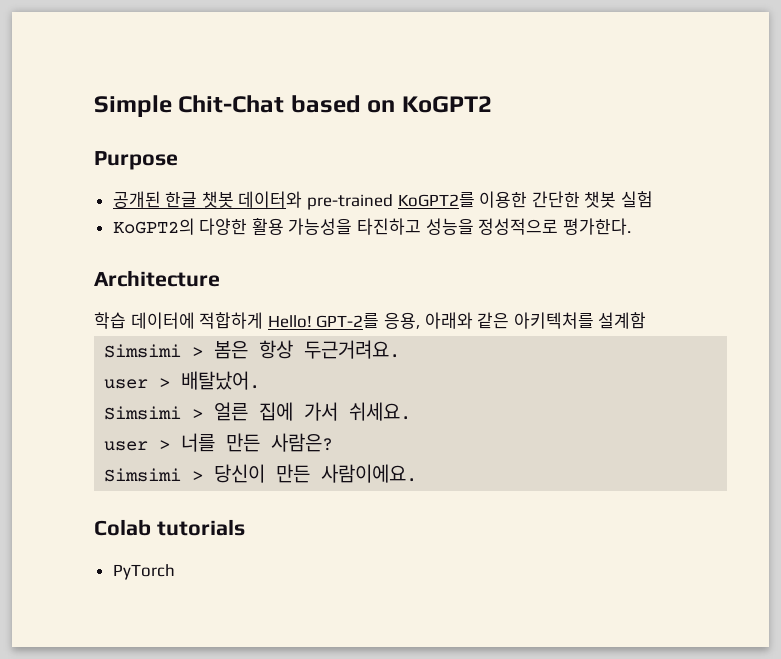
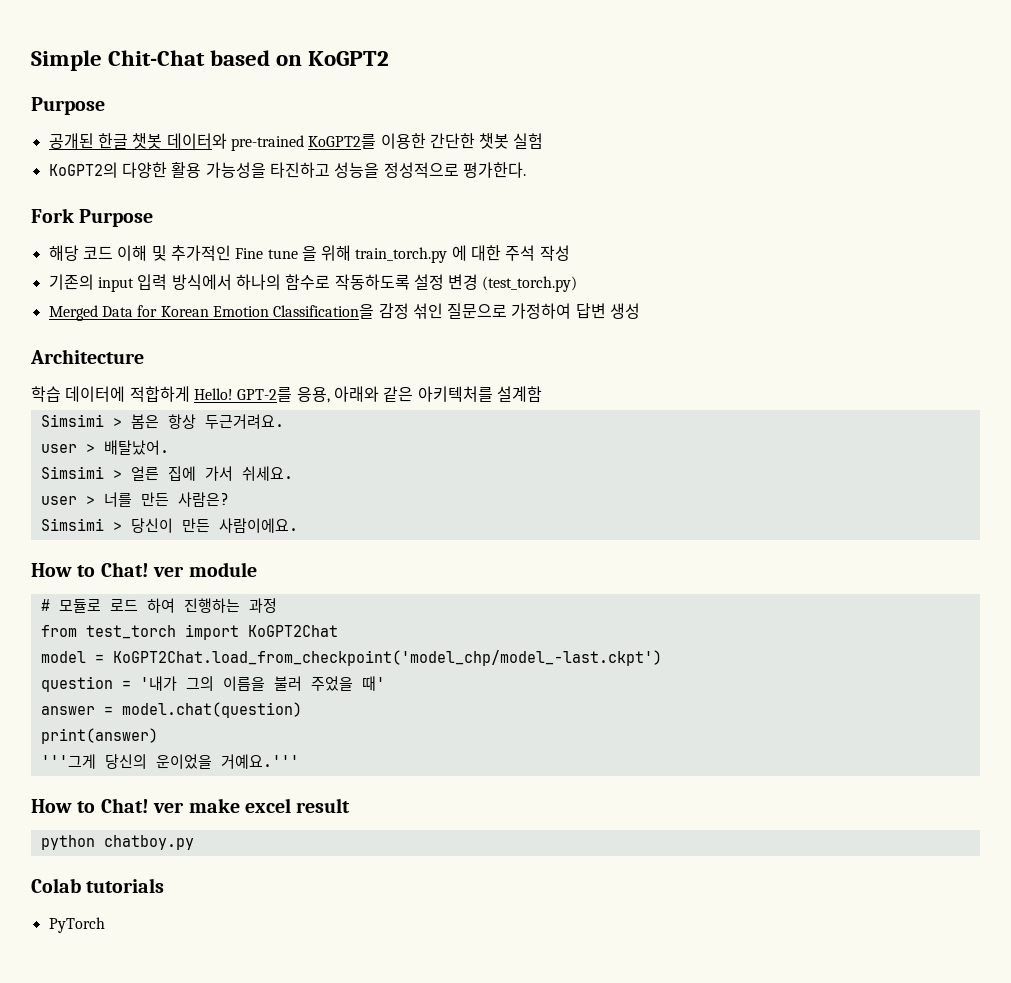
(631, 226) none -> [31,208,154,227] [48,245,570,263] [48,274,578,292] [48,303,641,321] // Fork Purpose // 해당 코드 이해 및 추가적인 Fine tune 을 위해 train_torch.py 에 대한 주석 작성 // 기존의 input 입력 방식에서 하나의 함수로 작동하도록 설정 변경 (test_torch.py) // Merged Data for Korean Emotion Classification을 감정 섞인 질문으로 가정하여 답변 생성
(418, 473) none -> [31,562,257,577] [40,598,277,613] [40,624,338,640] [40,650,662,666] [40,676,385,692] [40,702,302,718] [40,728,158,744] [40,754,299,769] [31,798,351,813] [40,835,194,850] // How to Chat! ver module // # 모듈로 로드 하여 진행하는 과정 // from test_torch import KoGPT2Chat // model = KoGPT2Chat.load_from_checkpoint('model_chp/model_-last.ckpt') // question = '내가 그의 이름을 불러 주었을 때' // answer = model.chat(question) // print(answer) // '''그게 당신의 운이었을 거예요.''' // How to Chat! ver make excel result // python chatboy.py

